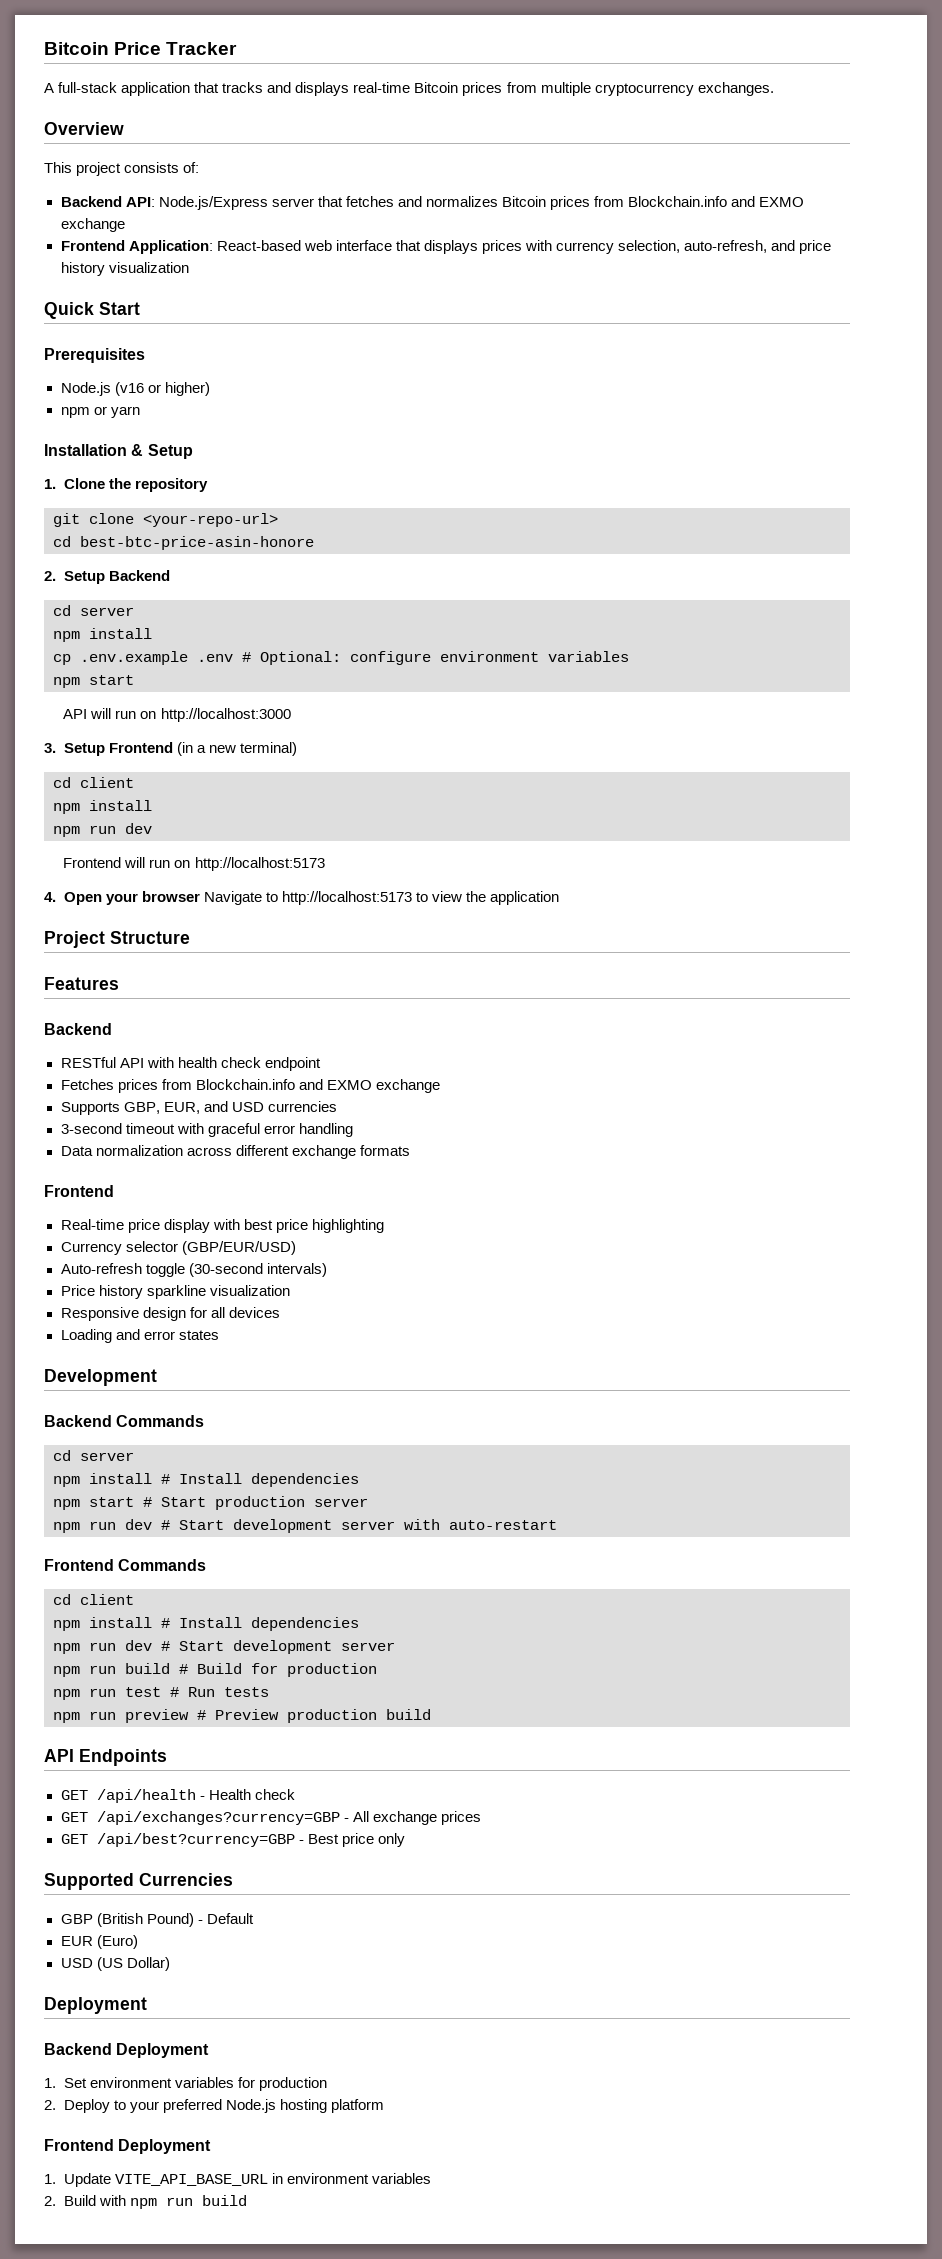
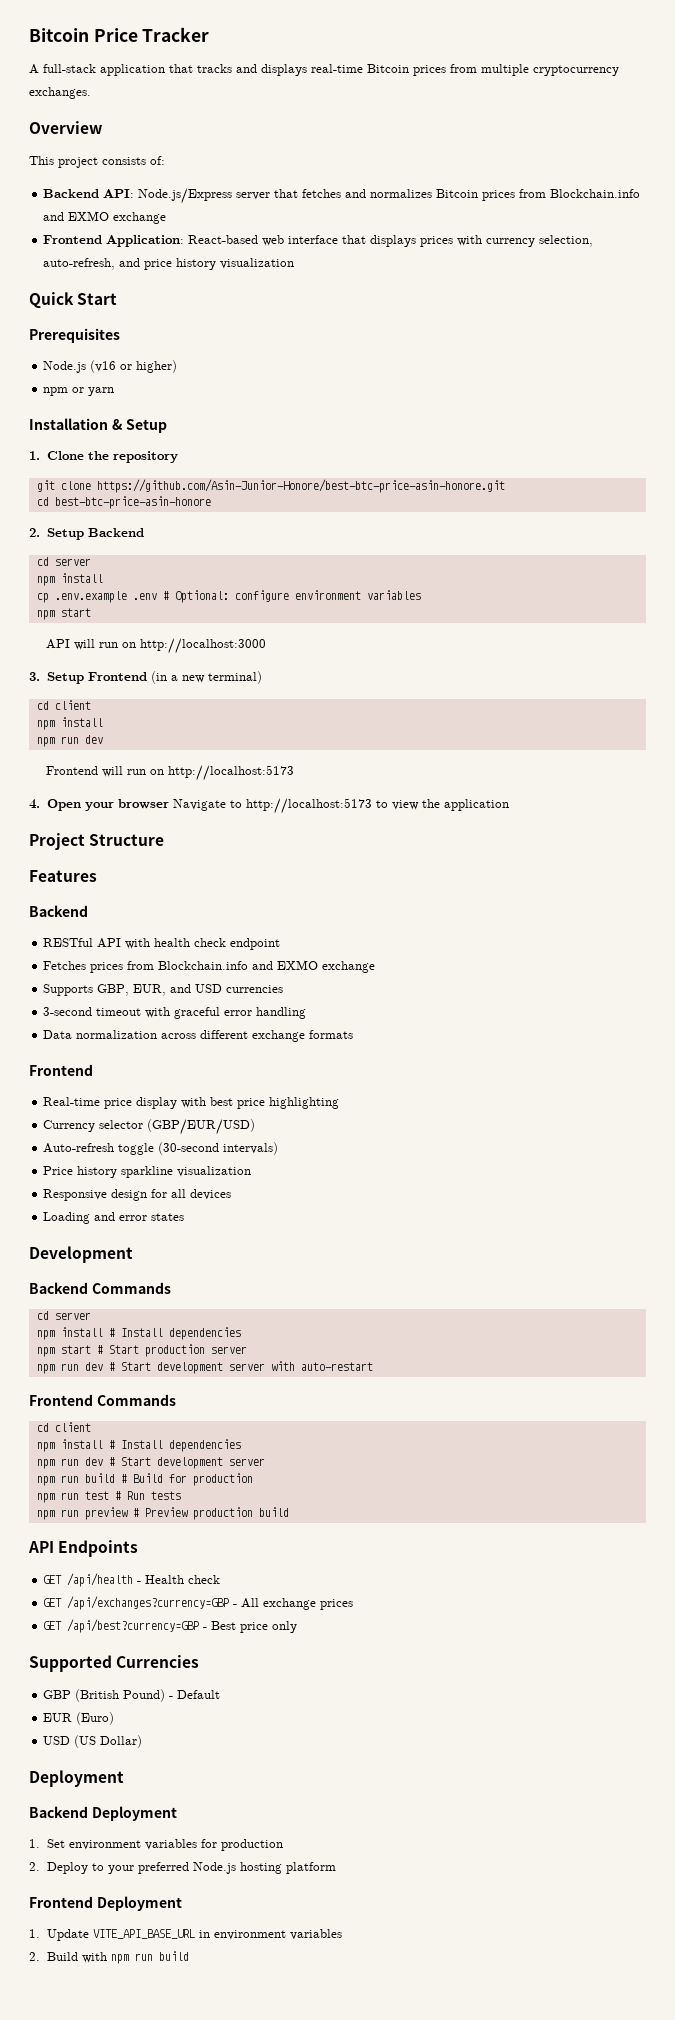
[143,513,278,527] <your-repo-url> -> [96,479,505,493] https://github.com/Asin-Junior-Honore/best-btc-price-asin-honore.git

